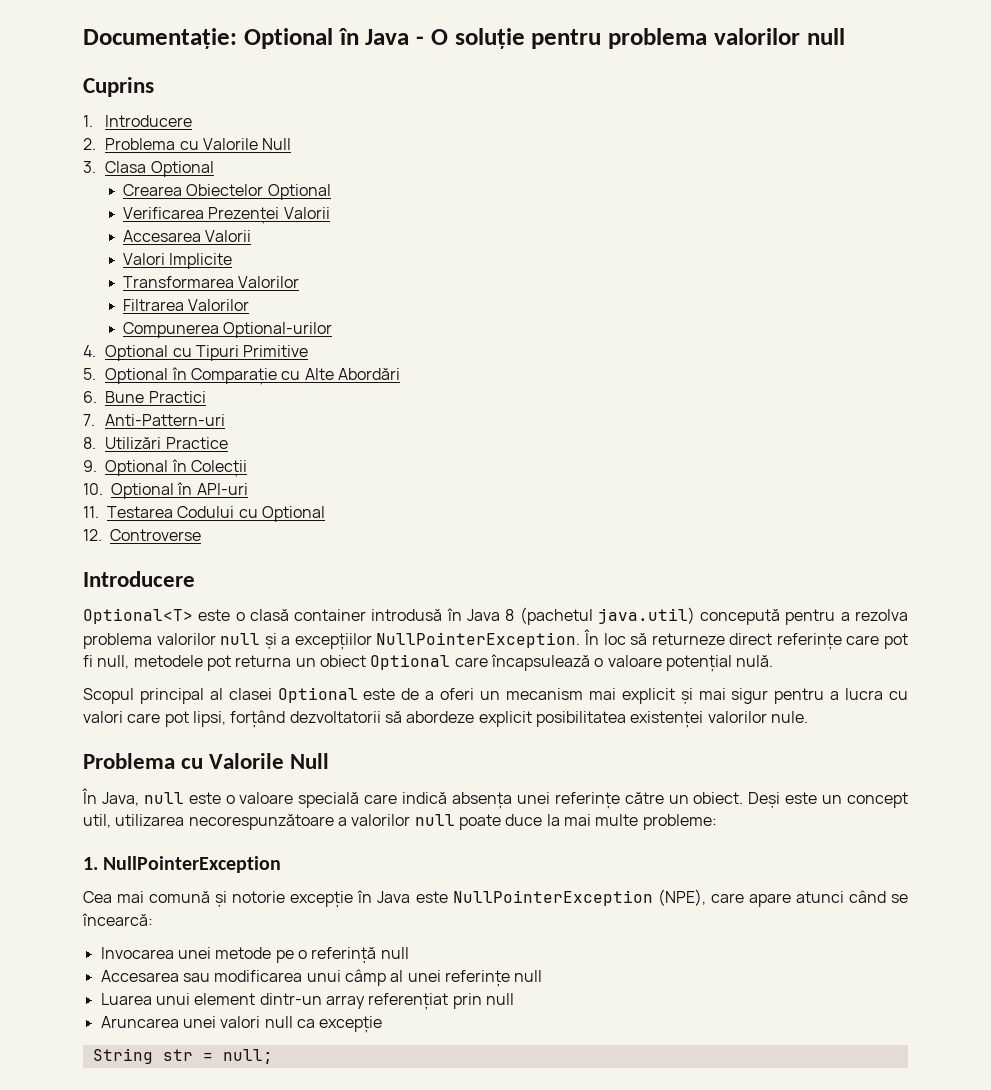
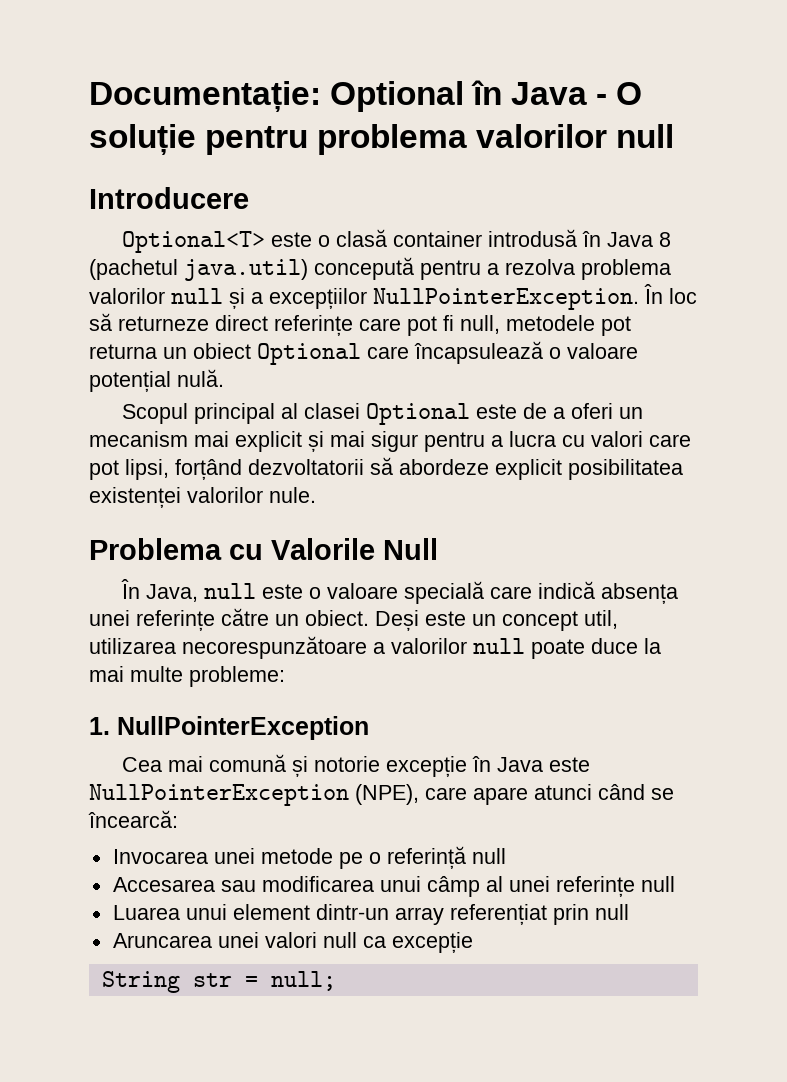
[83,77,154,97] [83,115,193,127] [83,138,292,150] [83,161,214,177] [123,184,331,200] [123,207,330,224] [123,230,252,242] [123,253,233,269] [123,276,300,288] [123,299,250,311] [123,322,333,338] [83,345,309,361] [83,367,401,385] [83,391,206,403] [83,414,226,426] [83,437,228,449] [83,459,248,477] [83,482,248,499] [83,506,325,522] [83,529,201,541] // Cuprins // 1. Introducere // 2. Problema cu Valorile Null // 3. Clasa Optional // Crearea Obiectelor Optional // Verificarea Prezenței Valorii // Accesarea Valorii // Valori Implicite // Transformarea Valorilor // Filtrarea Valorilor // Compunerea Optional-urilor // 4. Optional cu Tipuri Primitive // 5. Optional în Comparație cu Alte Abordări // 6. Bune Practici // 7. Anti-Pattern-uri // 8. Utilizări Practice // 9. Optional în Colecții // 10. Optional în API-uri // 11. Testarea Codului cu Optional // 12. Controverse -> (675, 136) none

